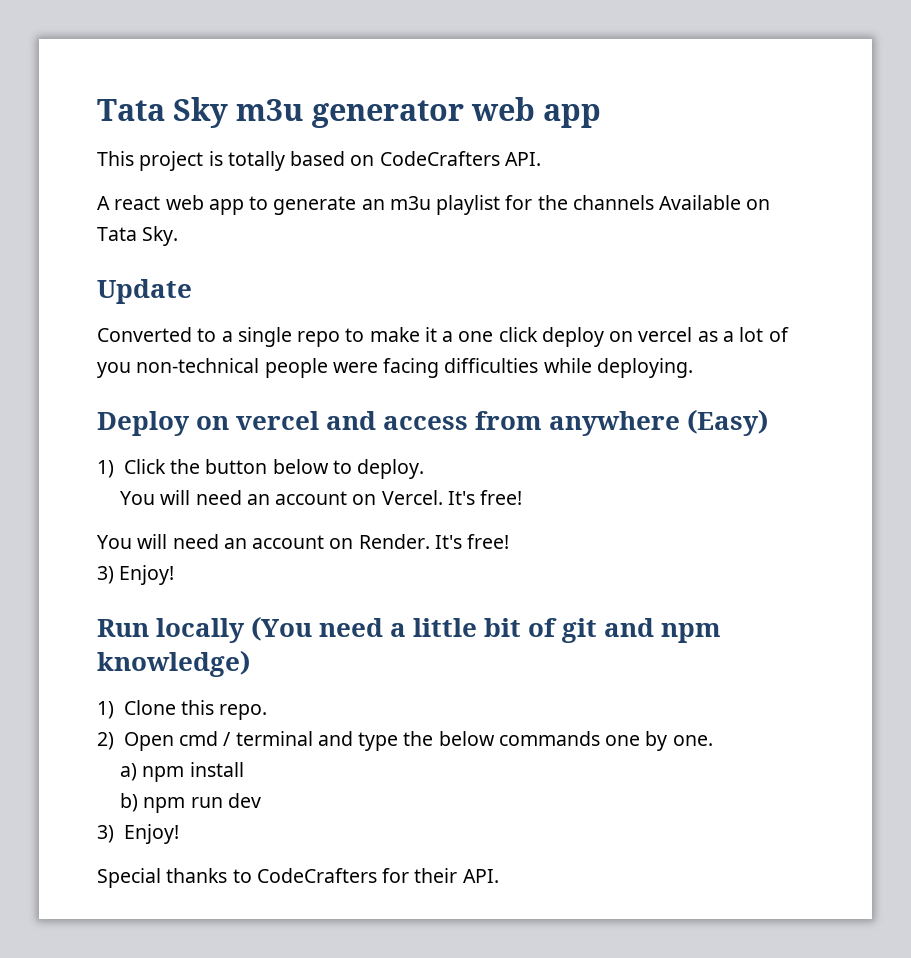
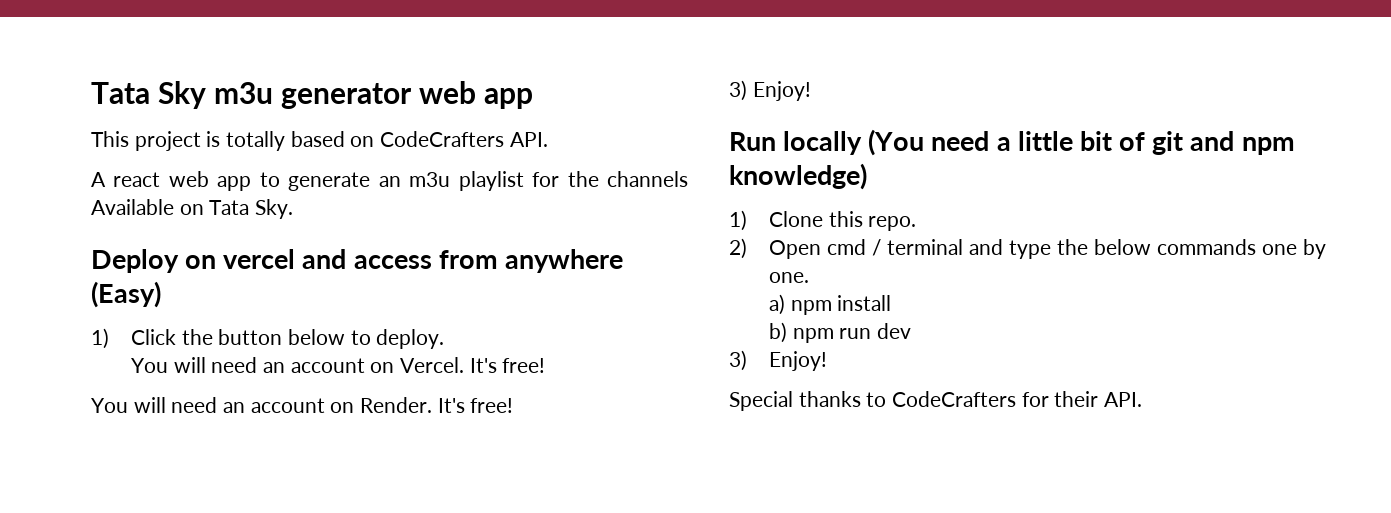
[97,279,192,304] [97,327,789,347] [97,358,693,378] // Update // Converted to a single repo to make it a one click deploy on vercel as a lot of you non-technical people were facing difficulties while deploying. -> (294, 209) none

